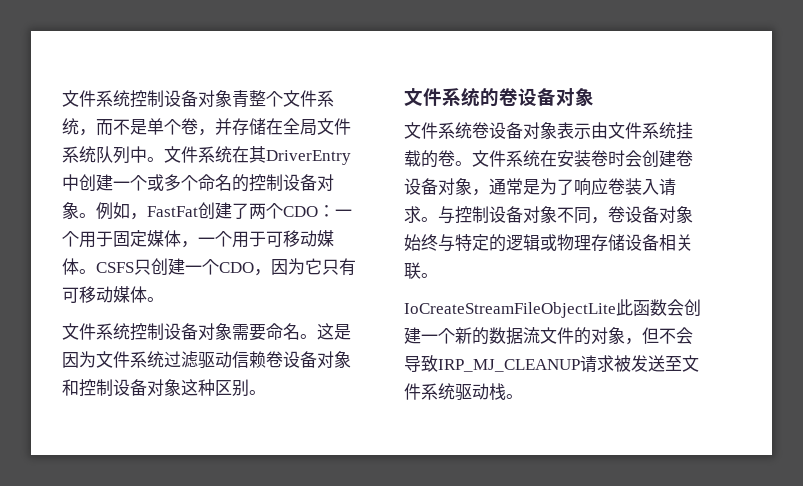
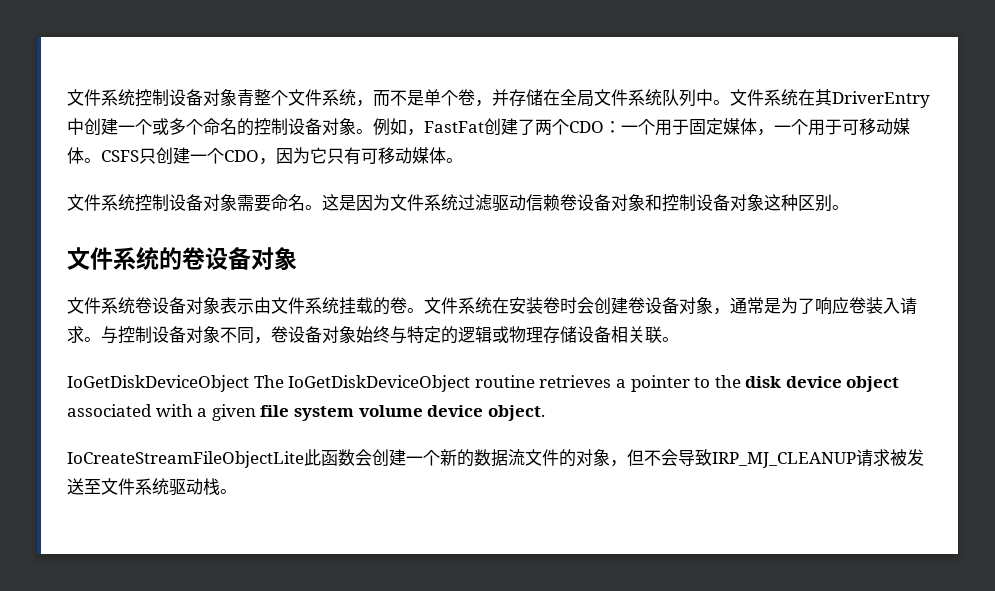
(438, 275) none -> [67,375,900,392] [67,404,545,421] // IoGetDiskDeviceObject The IoGetDiskDeviceObject routine retrieves a pointer to the disk device object associated with a given file system volume device object.

